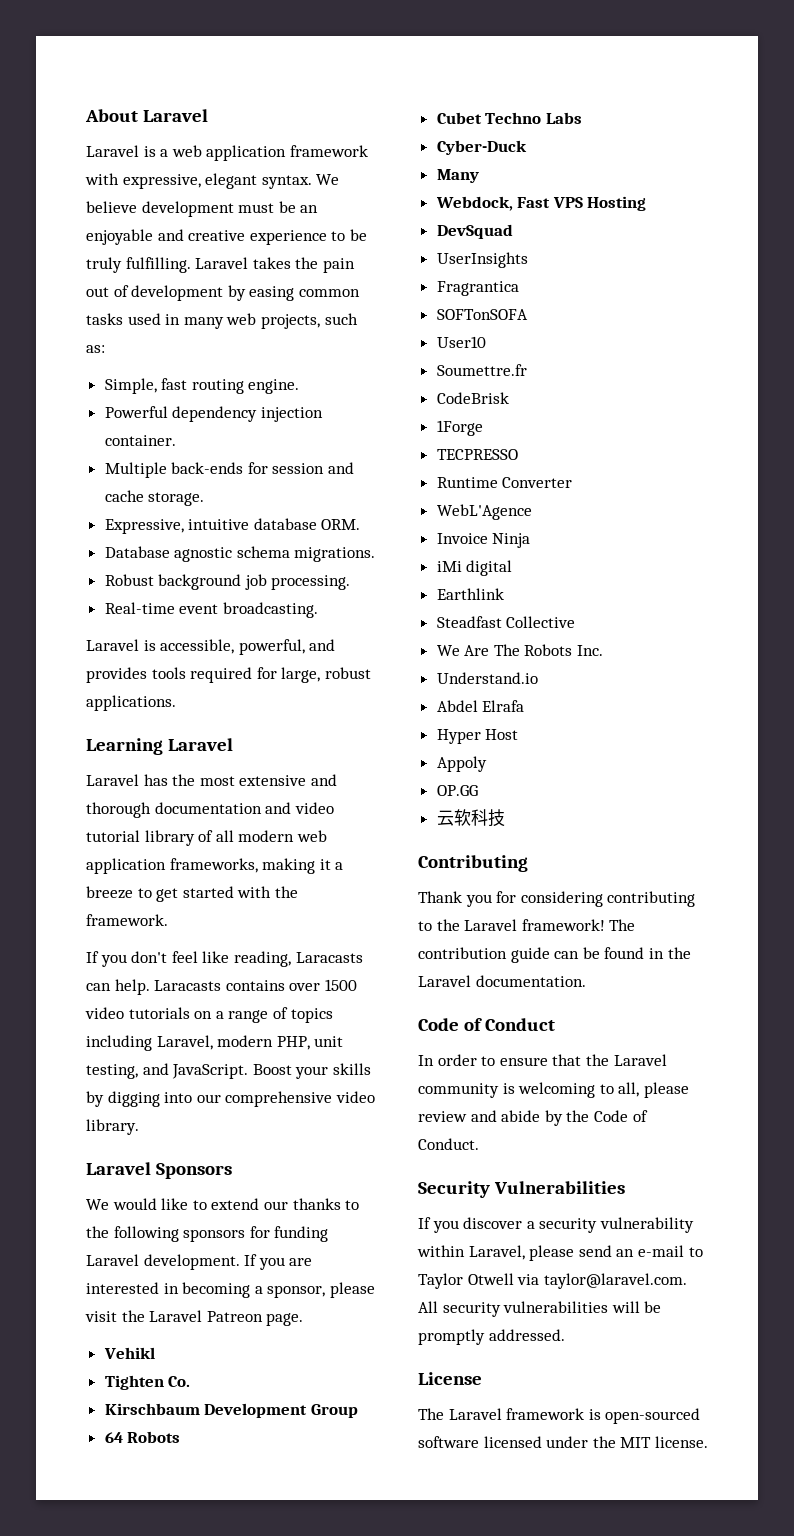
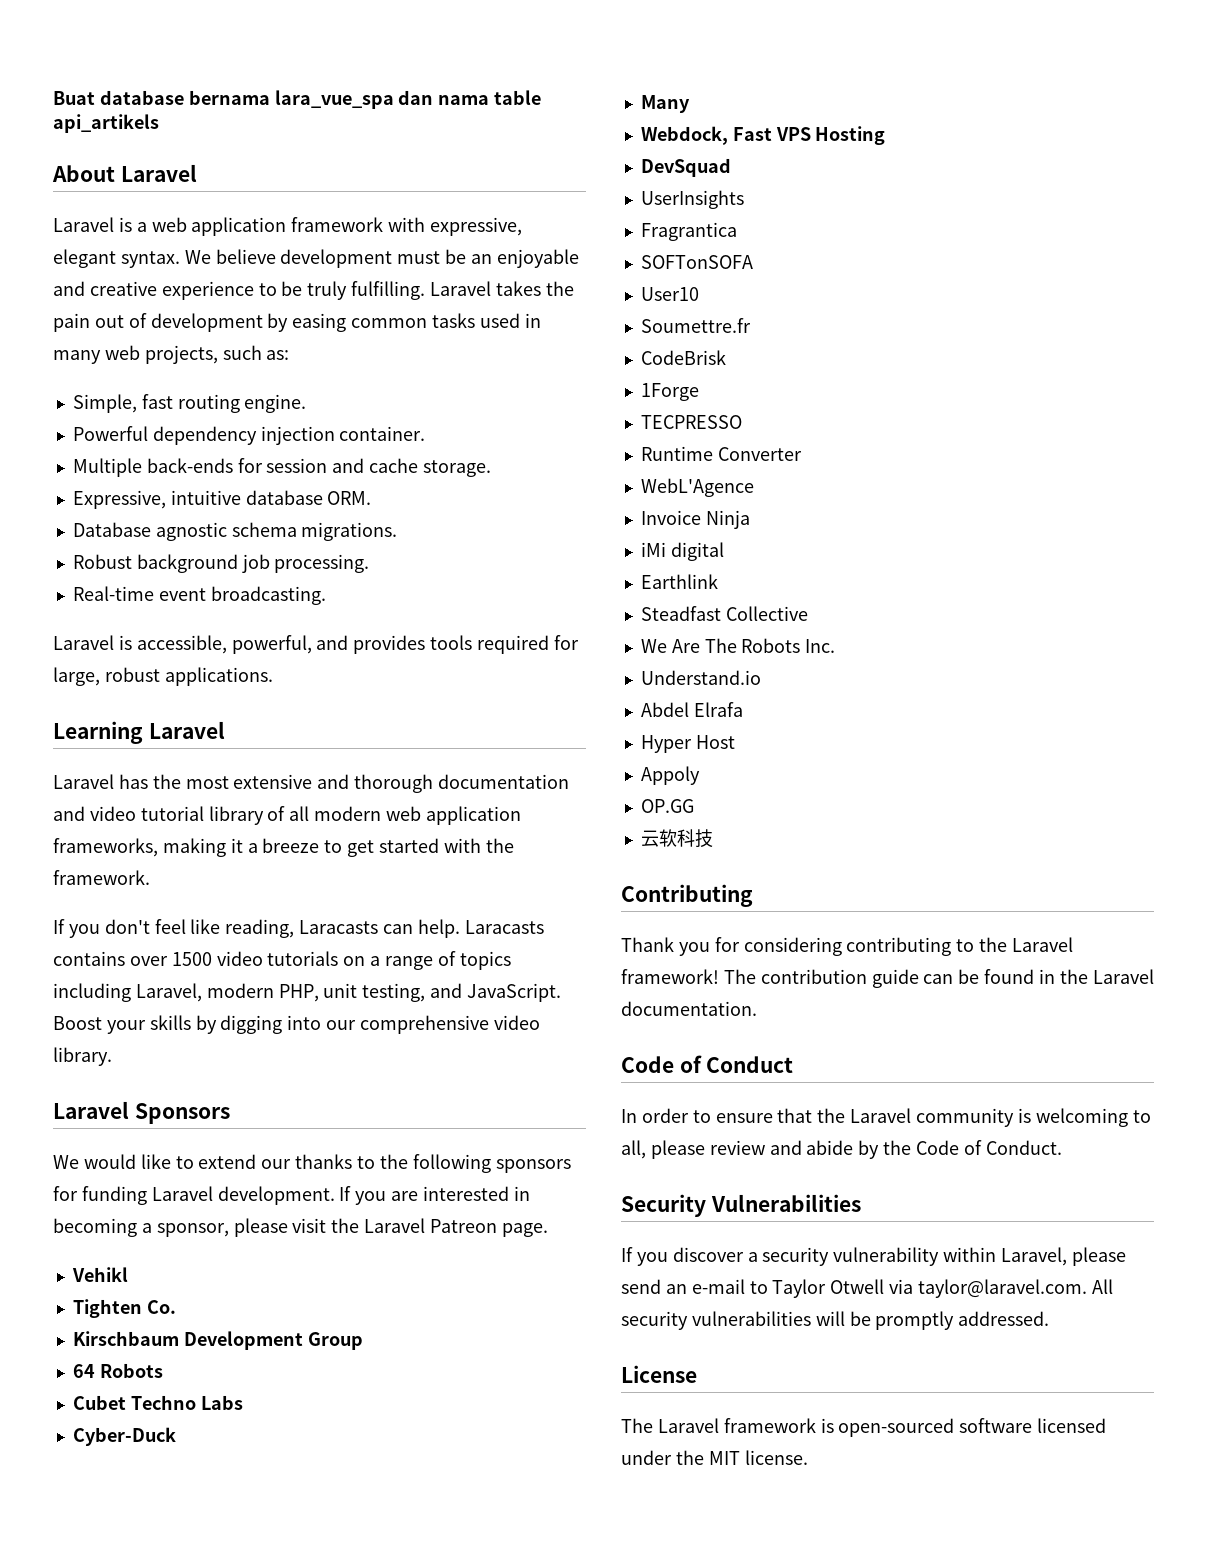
(85, 115) none -> [53,90,542,109] [53,114,159,133] Buat database bernama lara_vue_spa dan nama table api_artikels //

